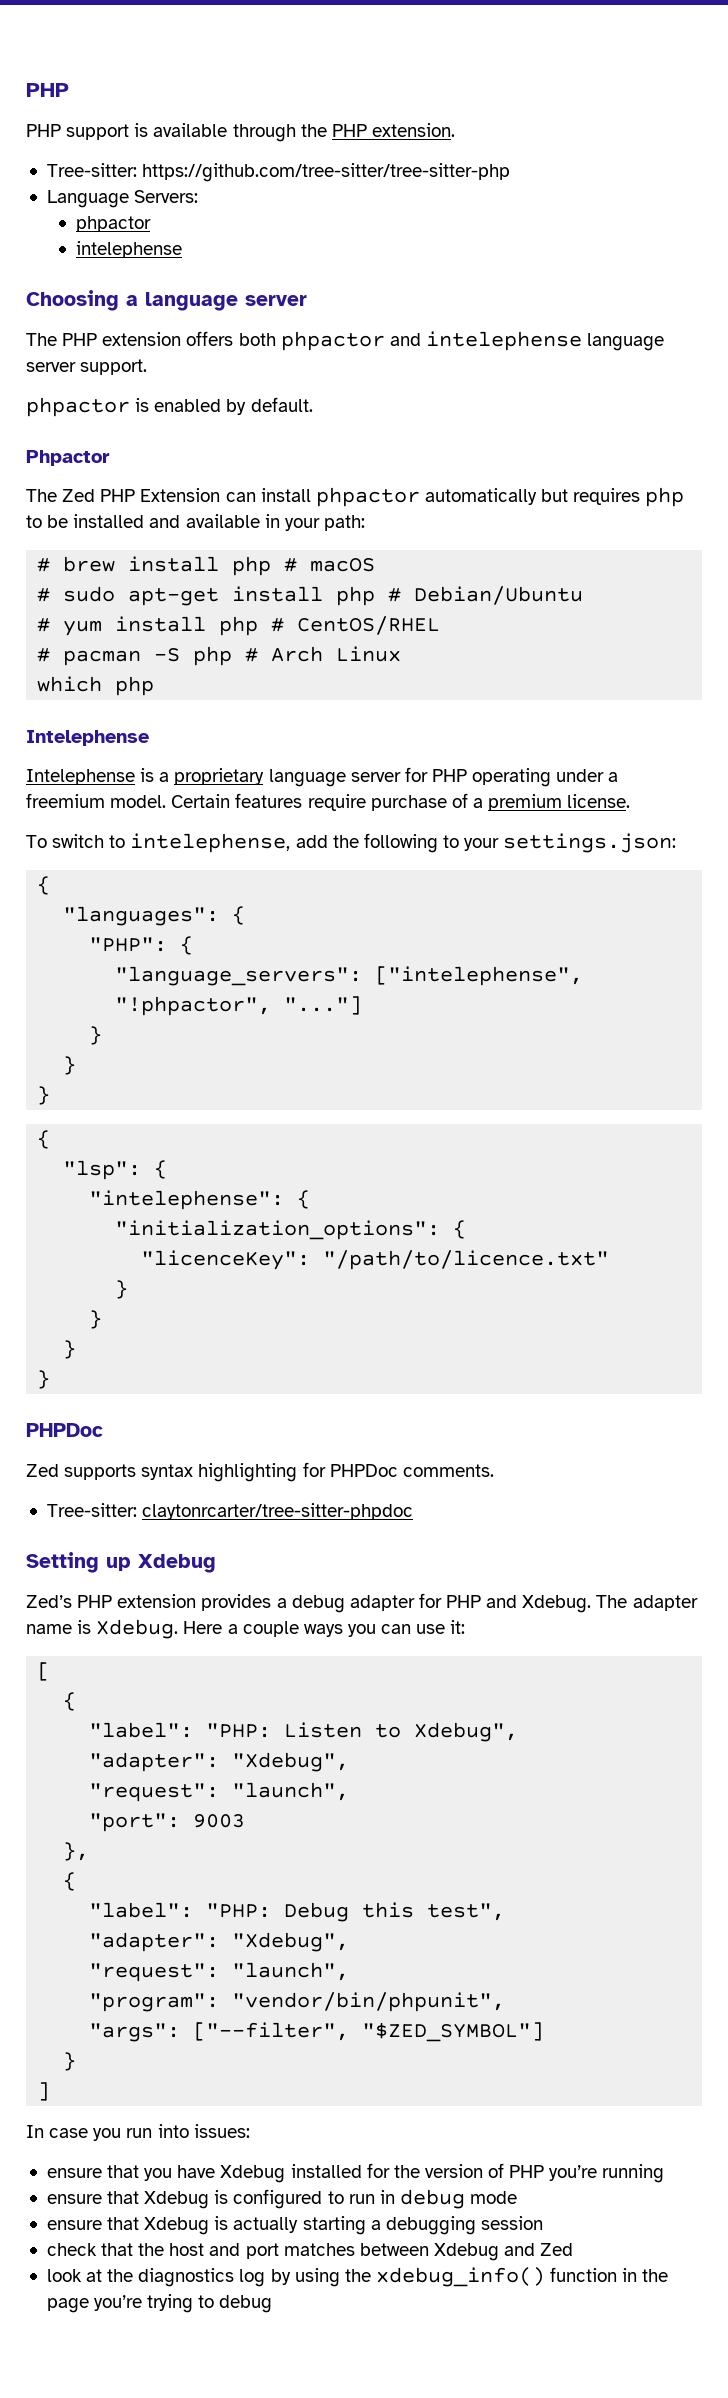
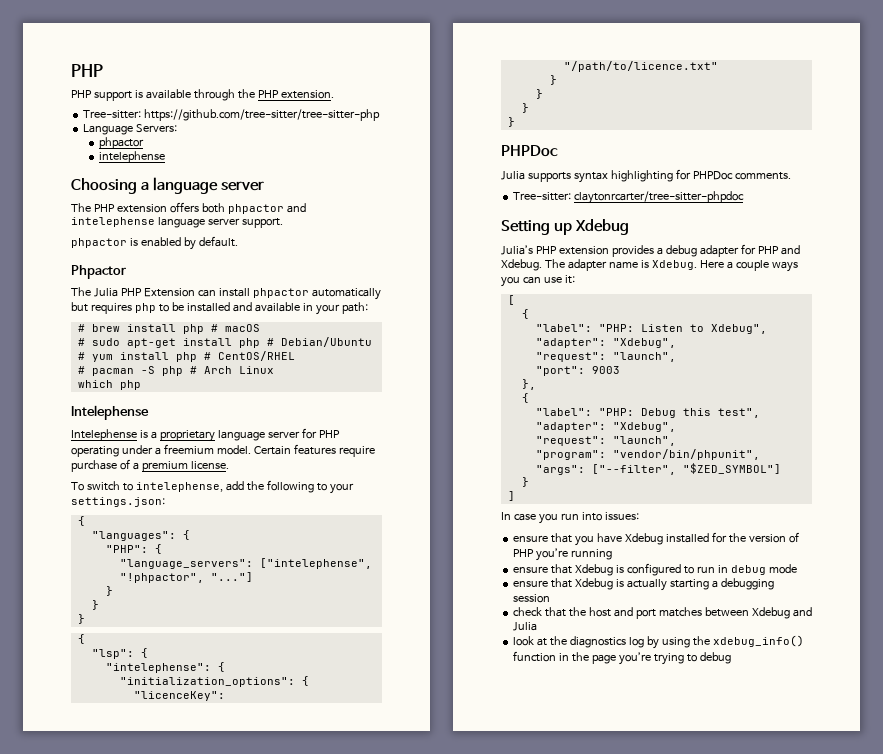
[62,489,96,502] Zed -> [93,288,118,297] Julia
[26,1464,59,1477] Zed -> [501,171,525,180] Julia
[26,1595,72,1608] Zed’s -> [501,245,533,255] Julia’s
[540,2243,574,2256] Zed -> [513,622,538,631] Julia

